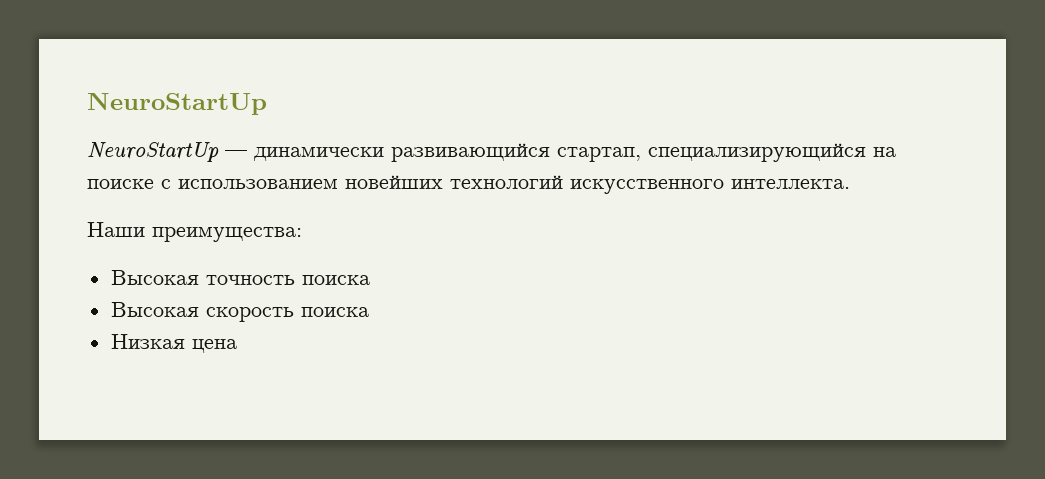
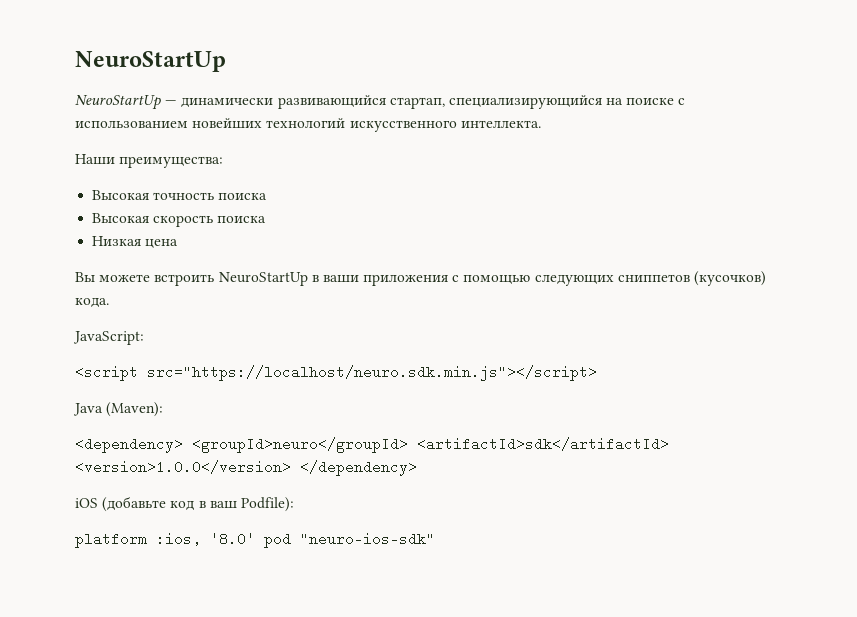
(237, 346) none -> [75,271,767,286] [75,298,109,308] [73,331,144,345] [75,365,597,381] [73,402,164,417] [75,437,669,453] [75,460,417,476] [75,496,294,512] [75,532,435,548] // Вы можете встроить NeuroStartUp в ваши приложения с помощью следующих сниппетов (кусочков) кода. // JavaScript: // <script src="https://localhost/neuro.sdk.min.js"></script> // Java (Maven): // <dependency> <groupId>neuro</groupId> <artifactId>sdk</artifactId> <version>1.0.0</version> </dependency> // iOS (добавьте код в ваш Podfile): // platform :ios, '8.0' pod "neuro-ios-sdk"

